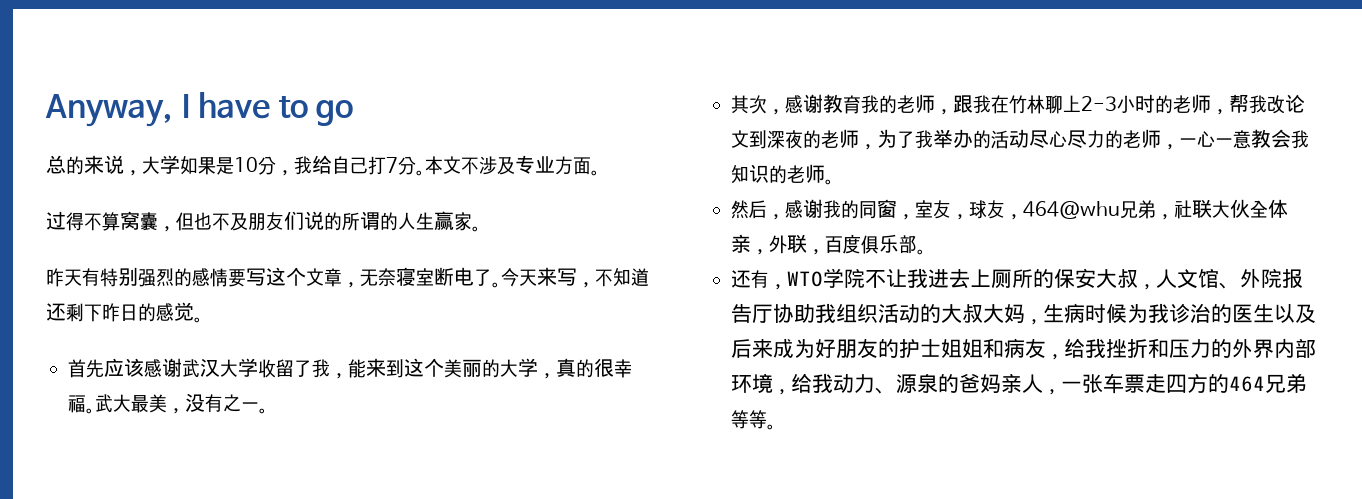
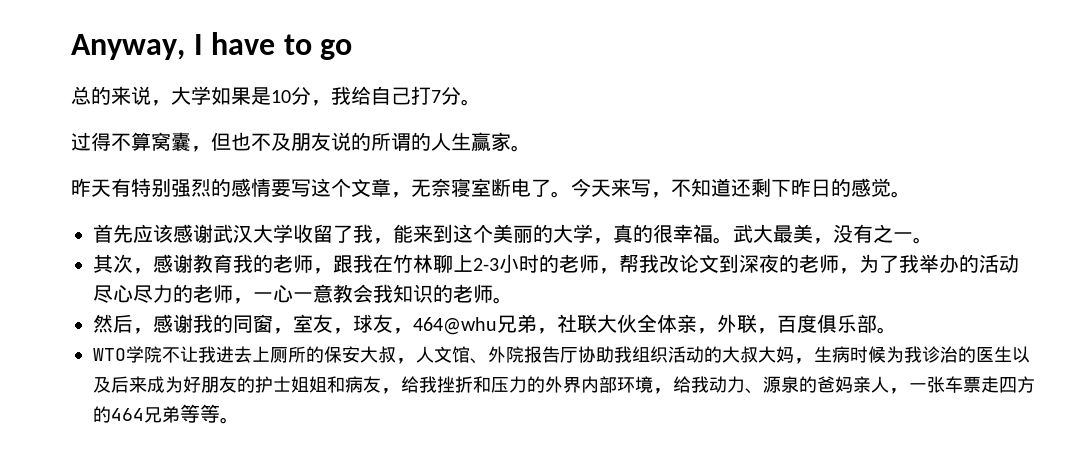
[425,155,600,176] 本文不涉及专业方面。 -> (481, 102) none
[284,211,304,230] 们 -> (331, 141) none
[731,270,787,290] 还有， -> (897, 330) none

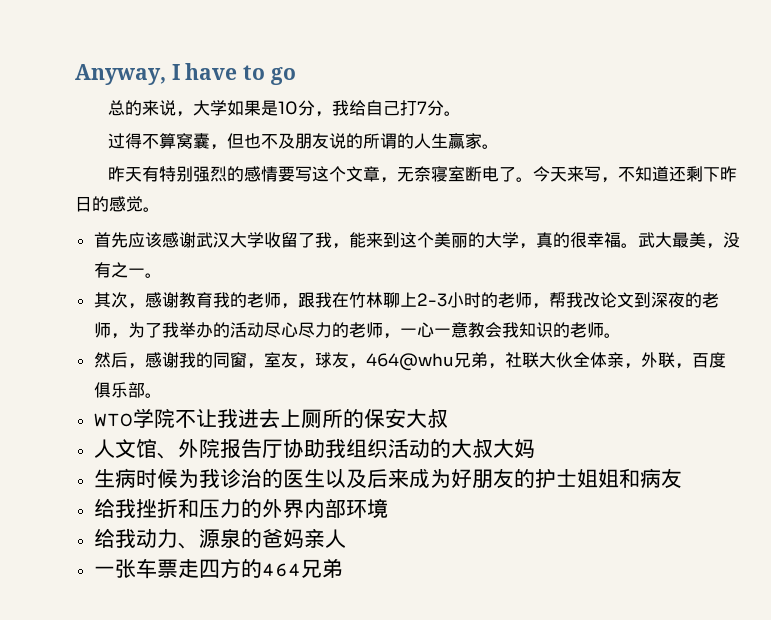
[396,358,416,364] ， -> (448, 418) //
[794,358,814,364] ， -> (535, 448) //
[381,388,401,394] ， -> (682, 478) //
[653,388,673,394] ， -> (388, 508) //
[889,388,909,394] ， -> (346, 538) //
[180,404,240,424] 等等。 -> (343, 568) none

